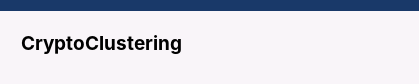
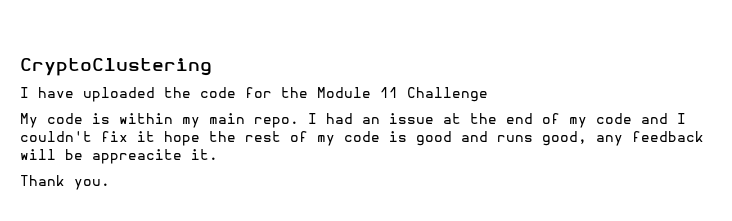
(182, 45) none -> [20,87,488,102] [20,113,686,128] [20,131,704,146] [20,149,218,164] [20,175,110,190] // I have uploaded the code for the Module 11 Challenge // My code is within my main repo. I had an issue at the end of my code and I couldn't fix it hope the rest of my code is good and runs good, any feedback will be appreacite it. // Thank you.

